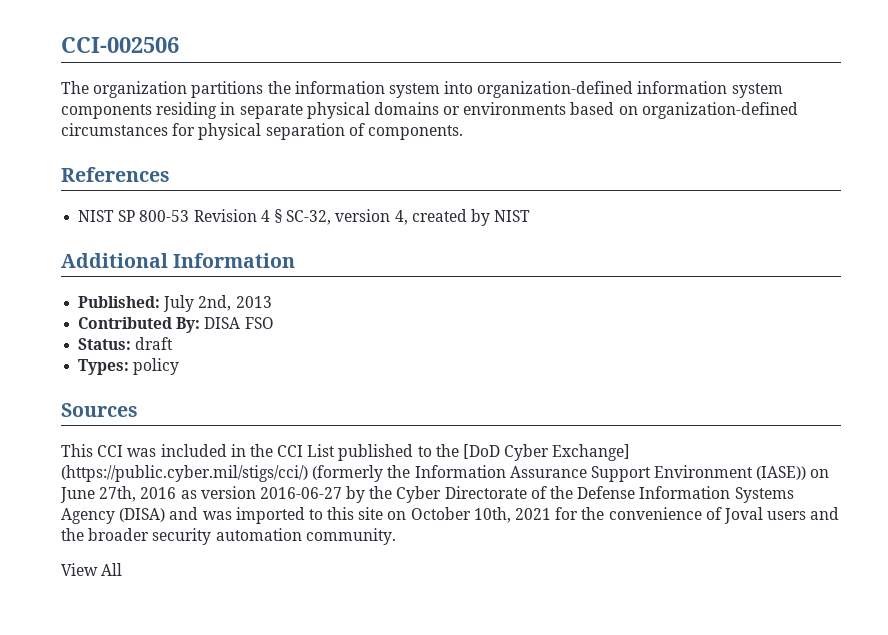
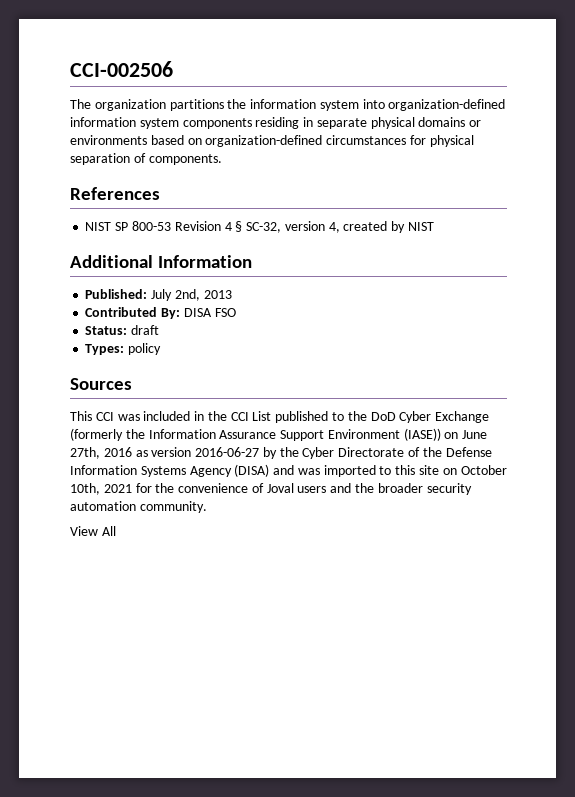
[463,444,631,461] [61,465,308,482] [DoD Cyber Exchange] (https://public.cyber.mil/stigs/cci/) -> [370,411,490,423] DoD Cyber Exchange

